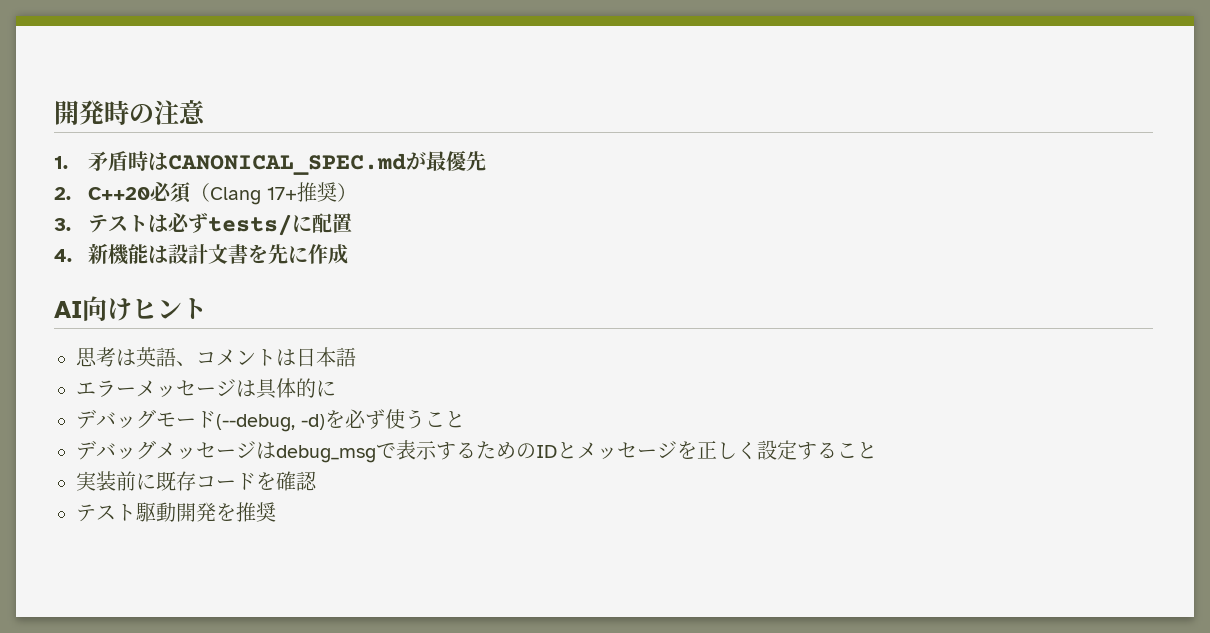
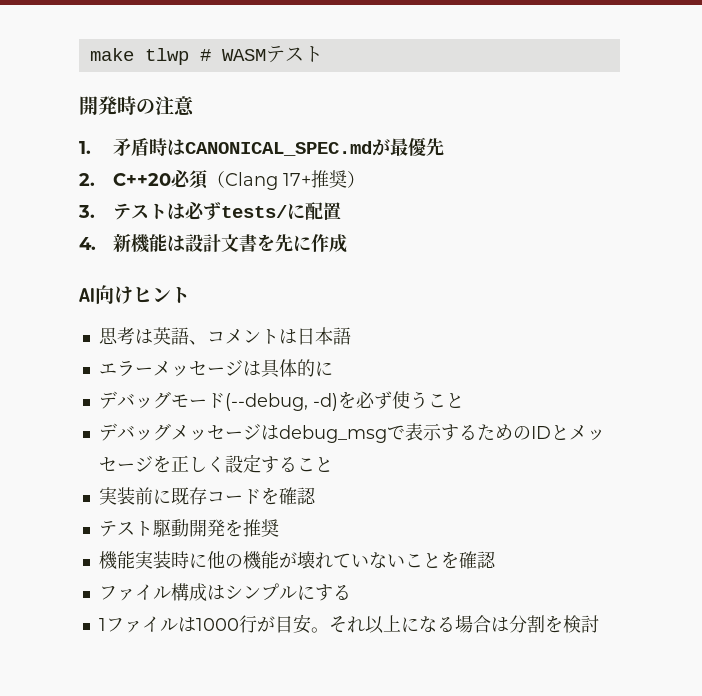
(54, 112) none -> [89,46,323,65] make tlwp # WASMテスト //
(276, 512) none -> [98,551,496,570] [98,583,351,601] [98,614,599,634] // 機能実装時に他の機能が壊れていないことを確認 // ファイル構成はシンプルにする // 1ファイルは1000行が目安。それ以上になる場合は分割を検討

